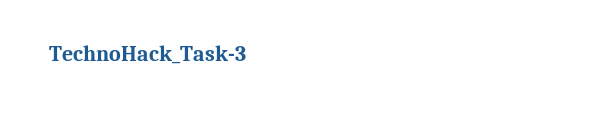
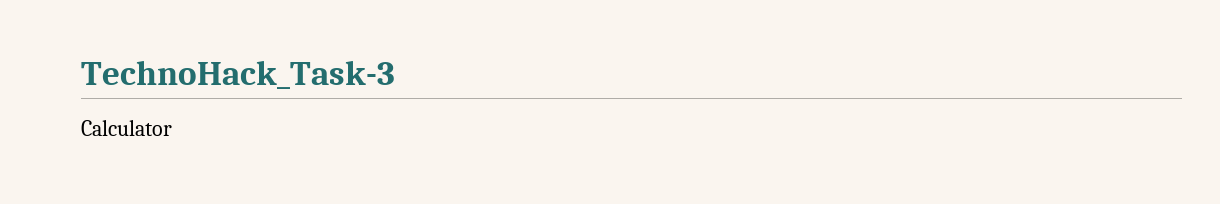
(246, 54) none -> [81,120,172,136] // Calculator

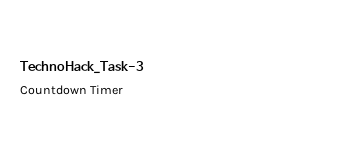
[81,120,172,136] Calculator -> [20,85,124,95] Countdown Timer

